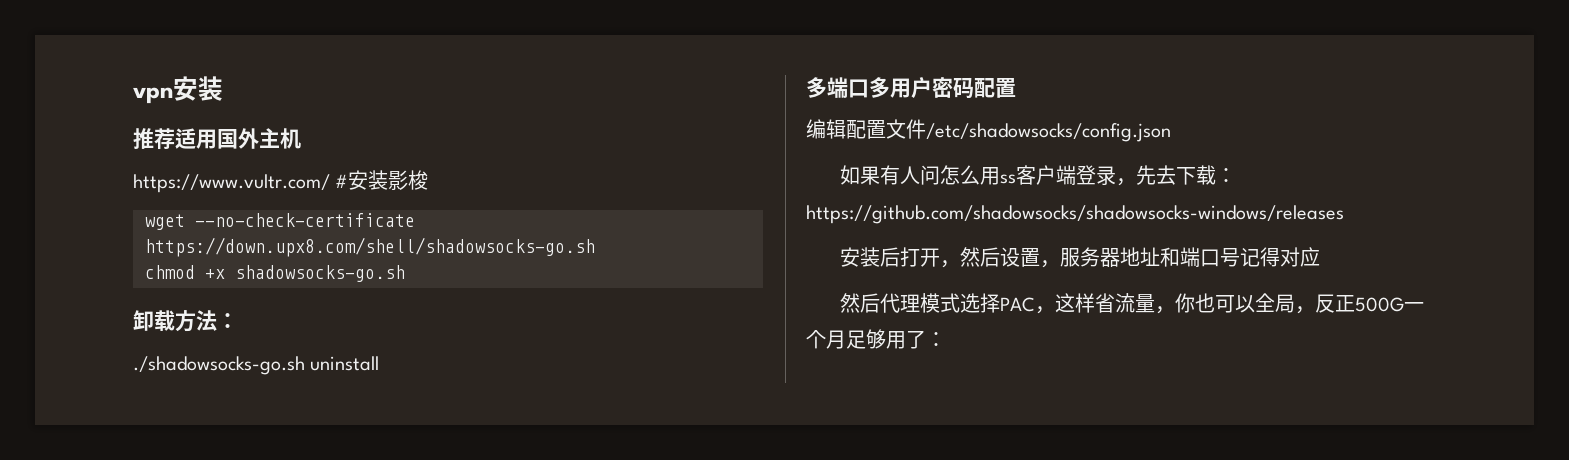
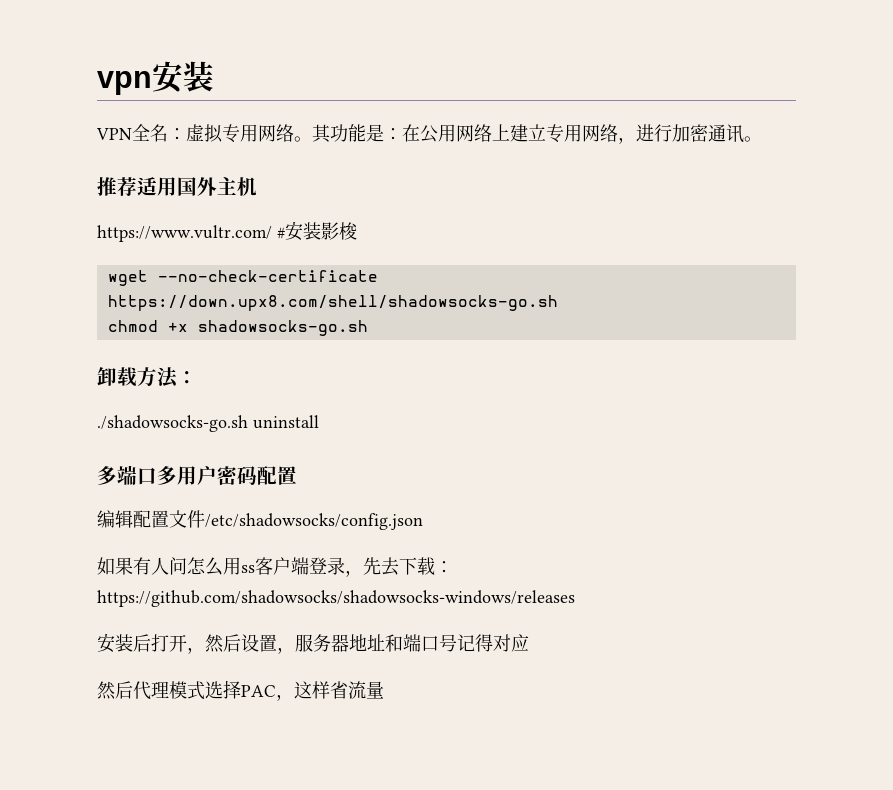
(223, 88) none -> [96,124,762,144] // VPN全名：虚拟专用网络。其功能是：在公用网络上建立专用网络，进行加密通讯。
[1155,293,1425,314] [806,329,946,349] ，你也可以全局，反正500G一个月足够用了： -> (384, 690) none

